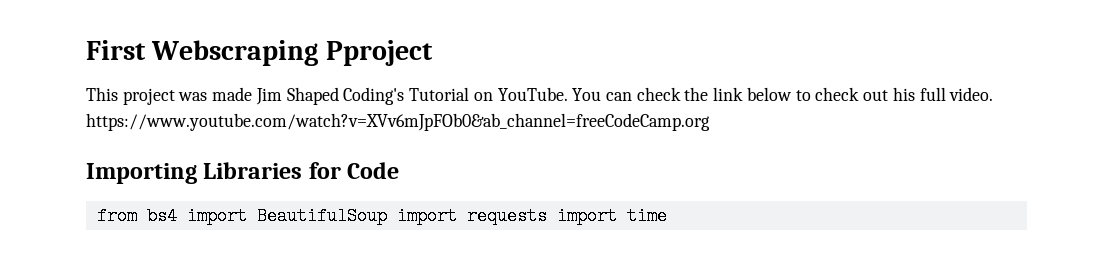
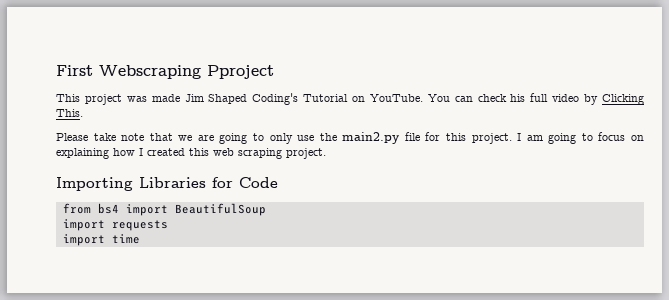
[684,87,994,101] [86,113,710,131] the link below to check out his full video. https://www.youtube.com/watch?v=XVv6mJpFOb0&ab_channel=freeCodeCamp.org -> [510,93,644,105] [56,109,83,117] [56,132,644,144] [56,148,326,159] his full video by Clicking This. // Please take note that we are going to only use the main2.py file for this project. I am going to focus on explaining how I created this web scraping project.
(387, 216) none -> (266, 209) //
(547, 216) none -> (168, 225) //

